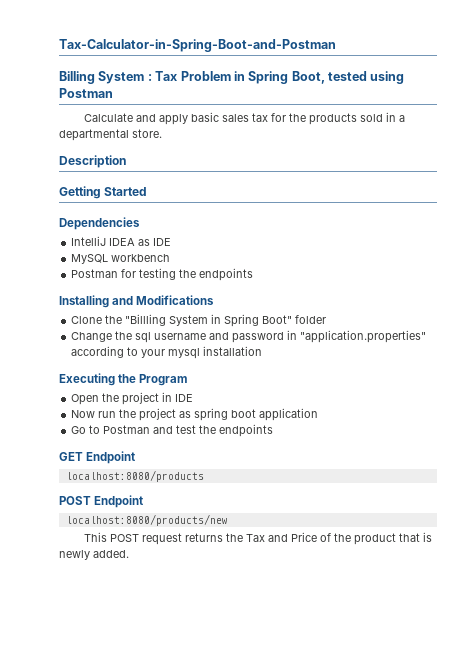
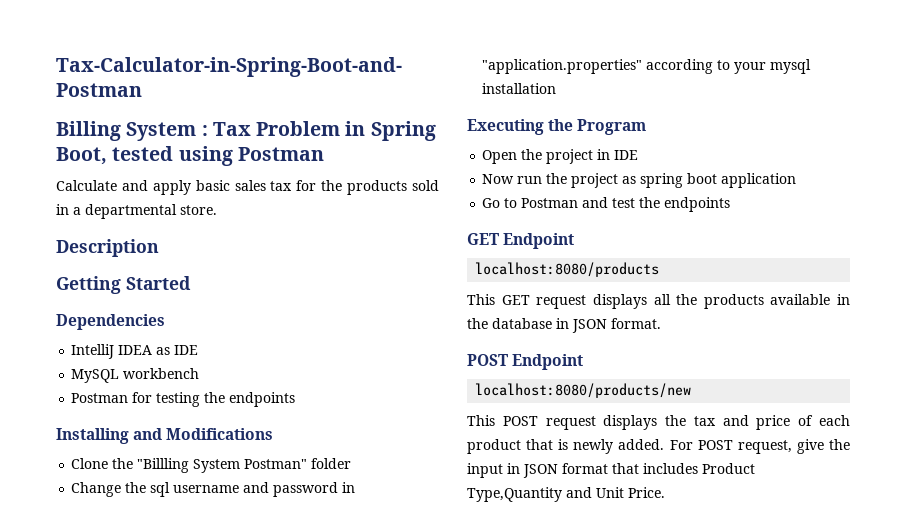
[211,314,293,327] in Spring Boot" -> [244,459,308,469] Postman"
(204, 476) none -> [467,294,850,309] [467,318,661,333] // This GET request displays all the products available in the database in JSON format.
[184,532,351,542] returns the Tax and Price of the -> [603,415,850,430] displays the tax and price of each
(129, 554) none -> [669,439,850,454] [467,463,755,478] [467,487,665,502] For POST request, give the input in JSON format that includes Product Type,Quantity and Unit Price.

